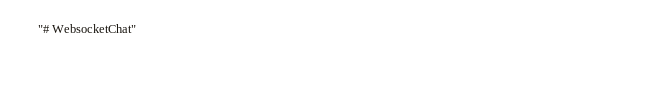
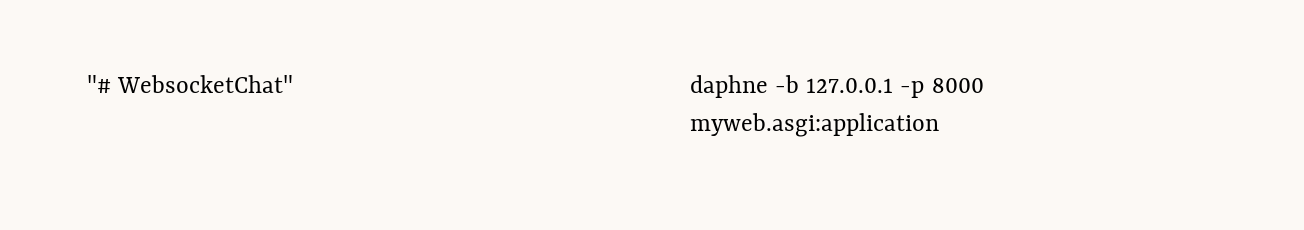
(137, 28) none -> [690,75,984,98] [690,113,939,137] // daphne -b 127.0.0.1 -p 8000 myweb.asgi:application

